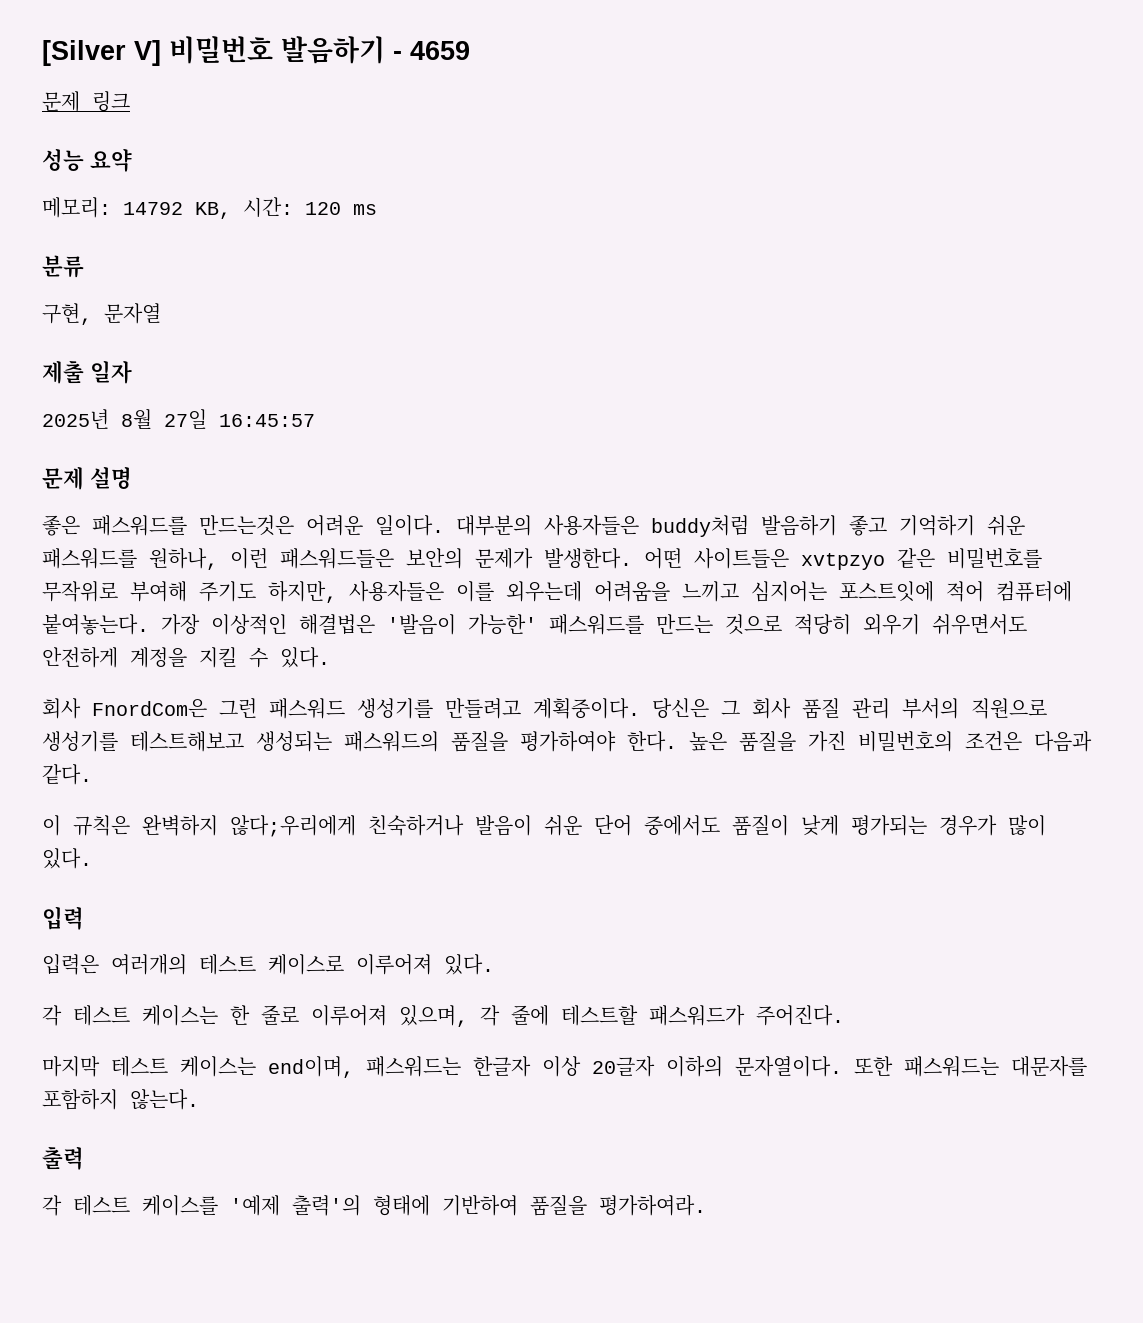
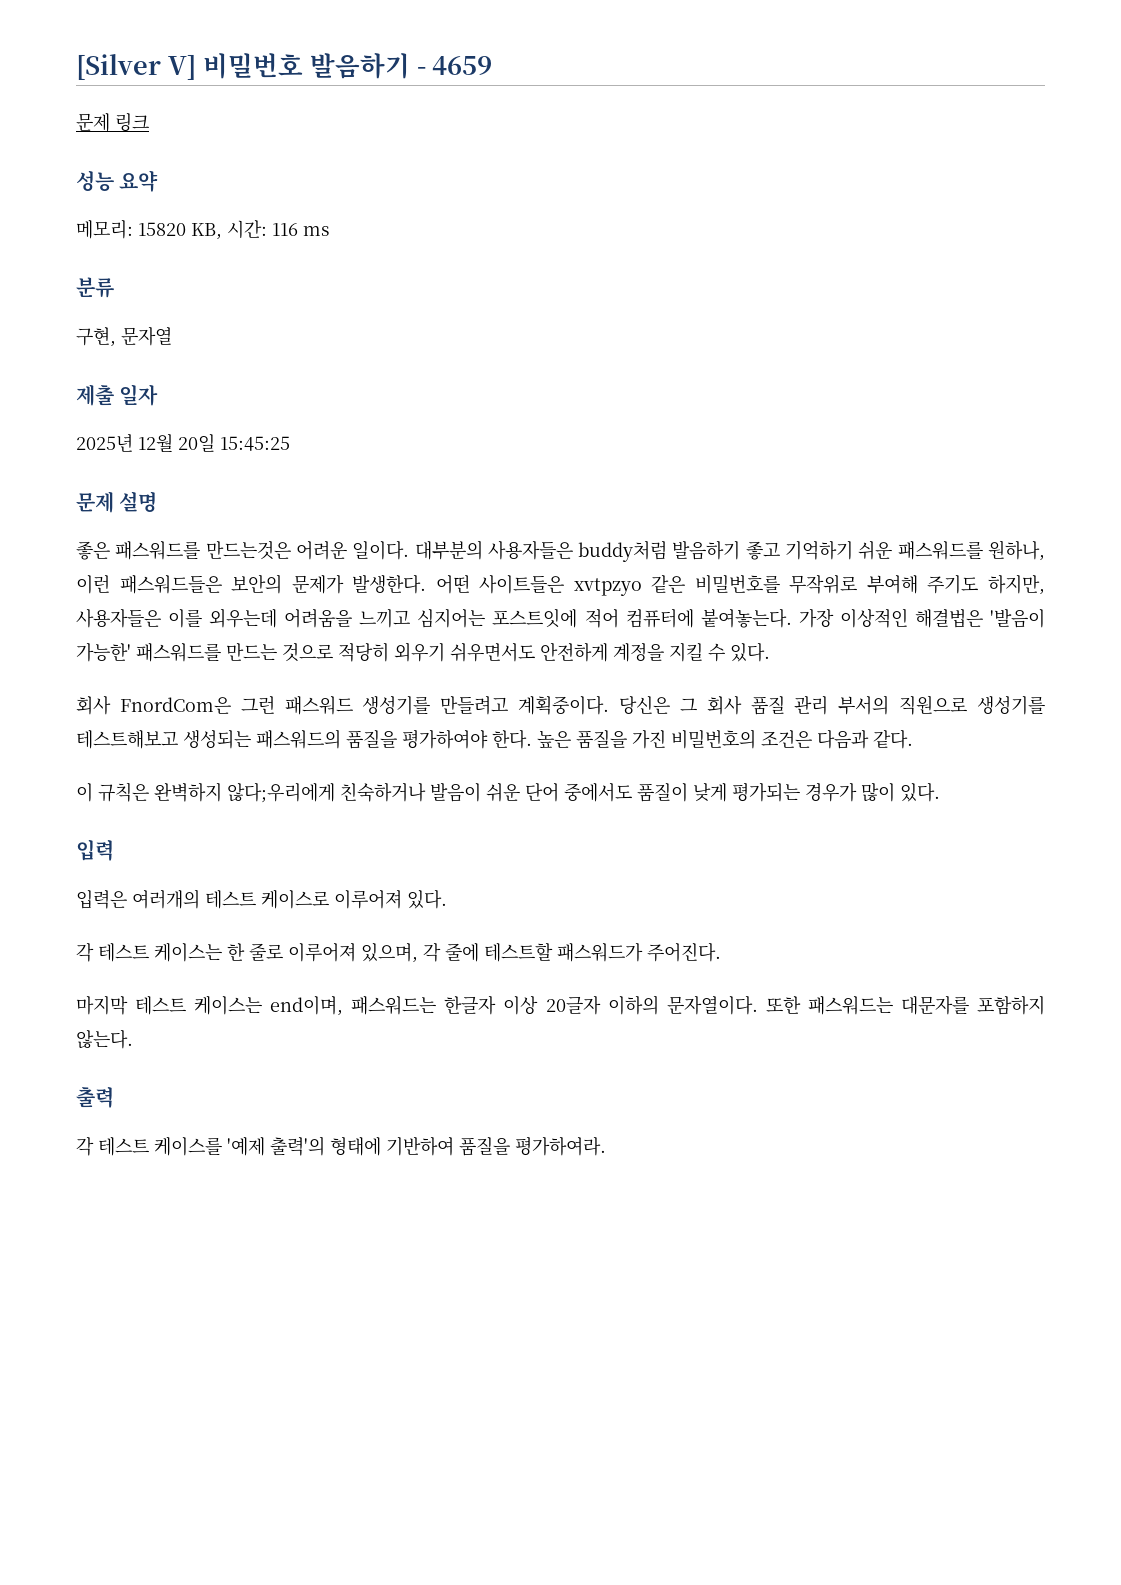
[123,202,183,215] 14792 -> [138,222,186,236] 15820
[305,202,341,215] 120 -> [272,223,298,236] 116
[121,408,315,429] 8월 27일 16:45:57 -> [138,434,290,452] 12월 20일 15:45:25

